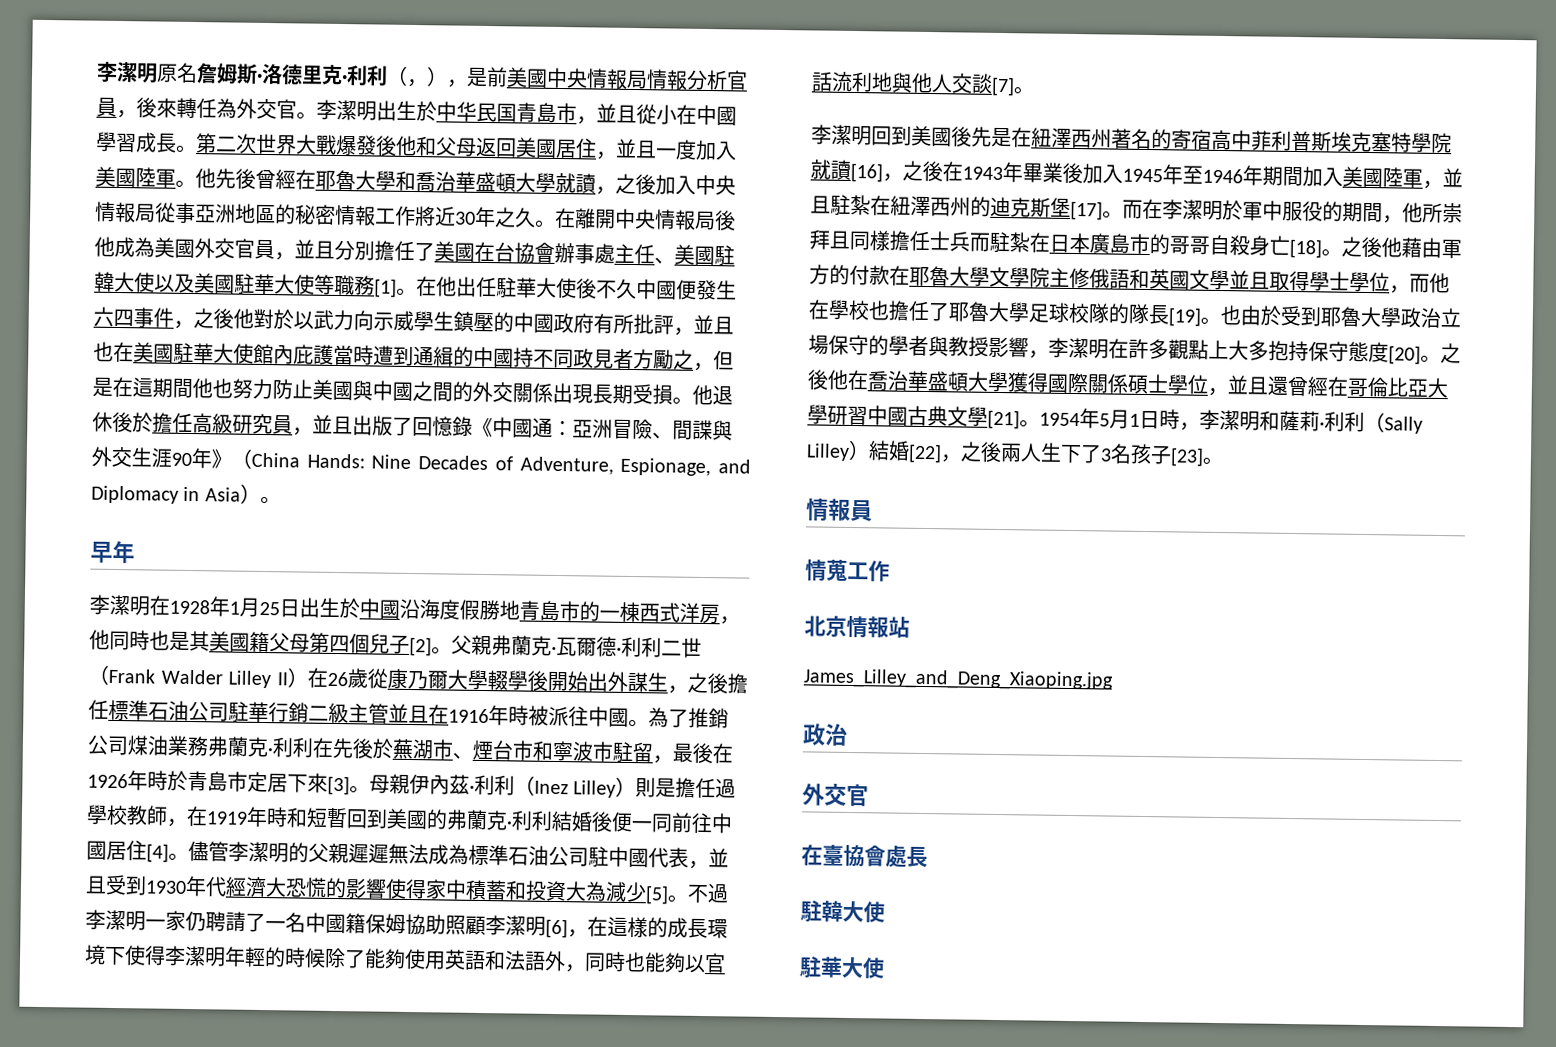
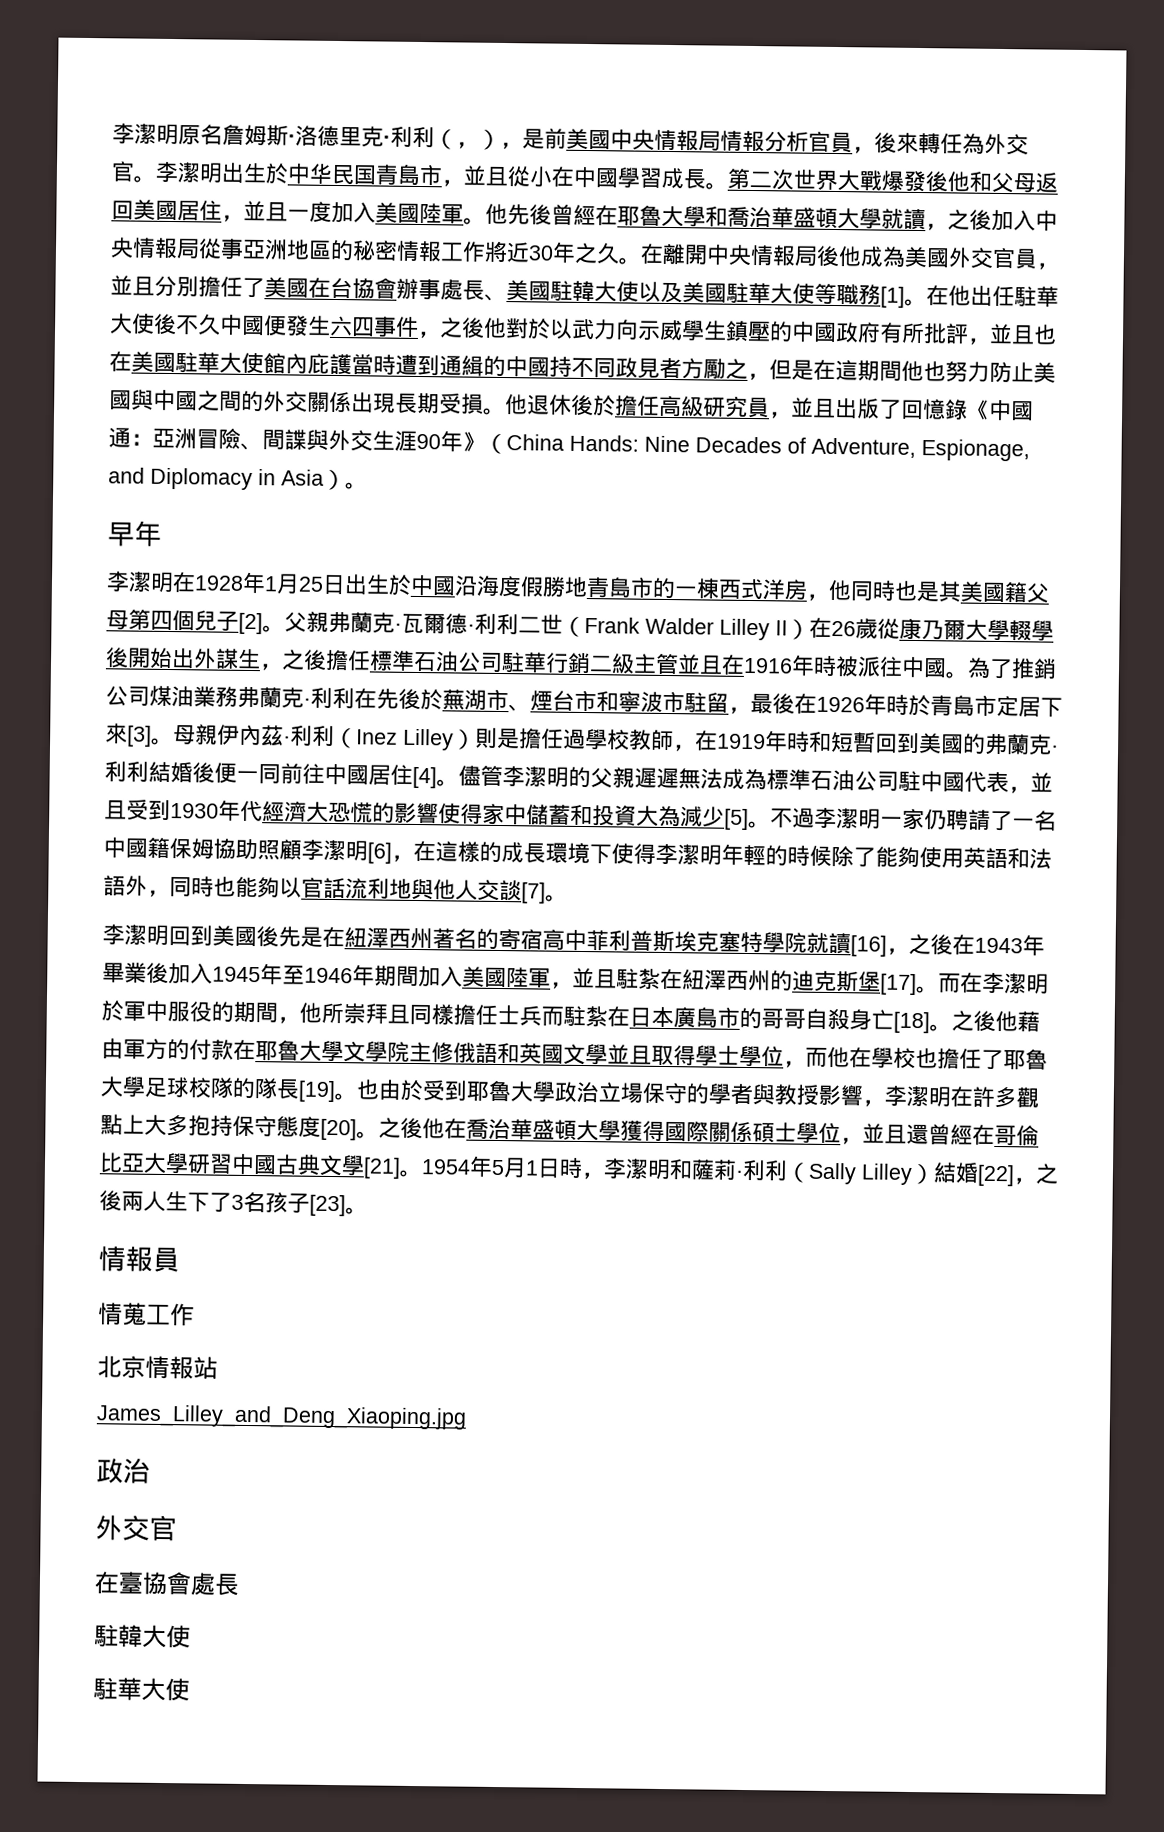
[614,243,655,265] 主任 -> [462,279,485,300] 長
[465,879,487,901] 積 -> [526,804,549,825] 儲

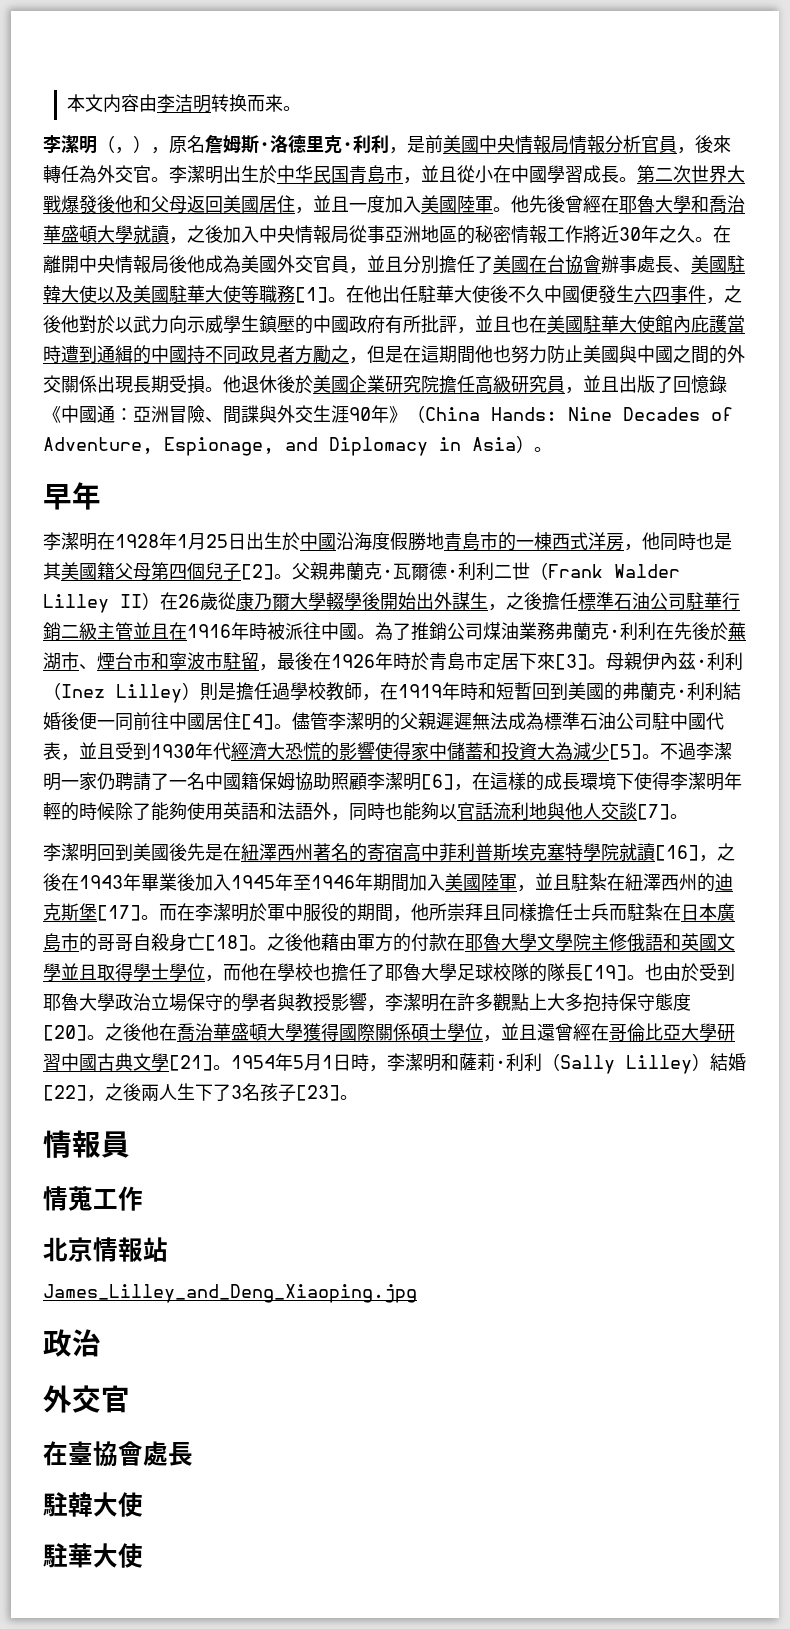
[112,123,179,145] 李潔明 -> [66,94,301,113] [43,135,169,154] 本文内容由李洁明转换而来。 // 李潔明（，），
[434,129,501,150] （，） -> (389, 144) none
(616, 405) none -> [313,375,439,393] 美國企業研究院

